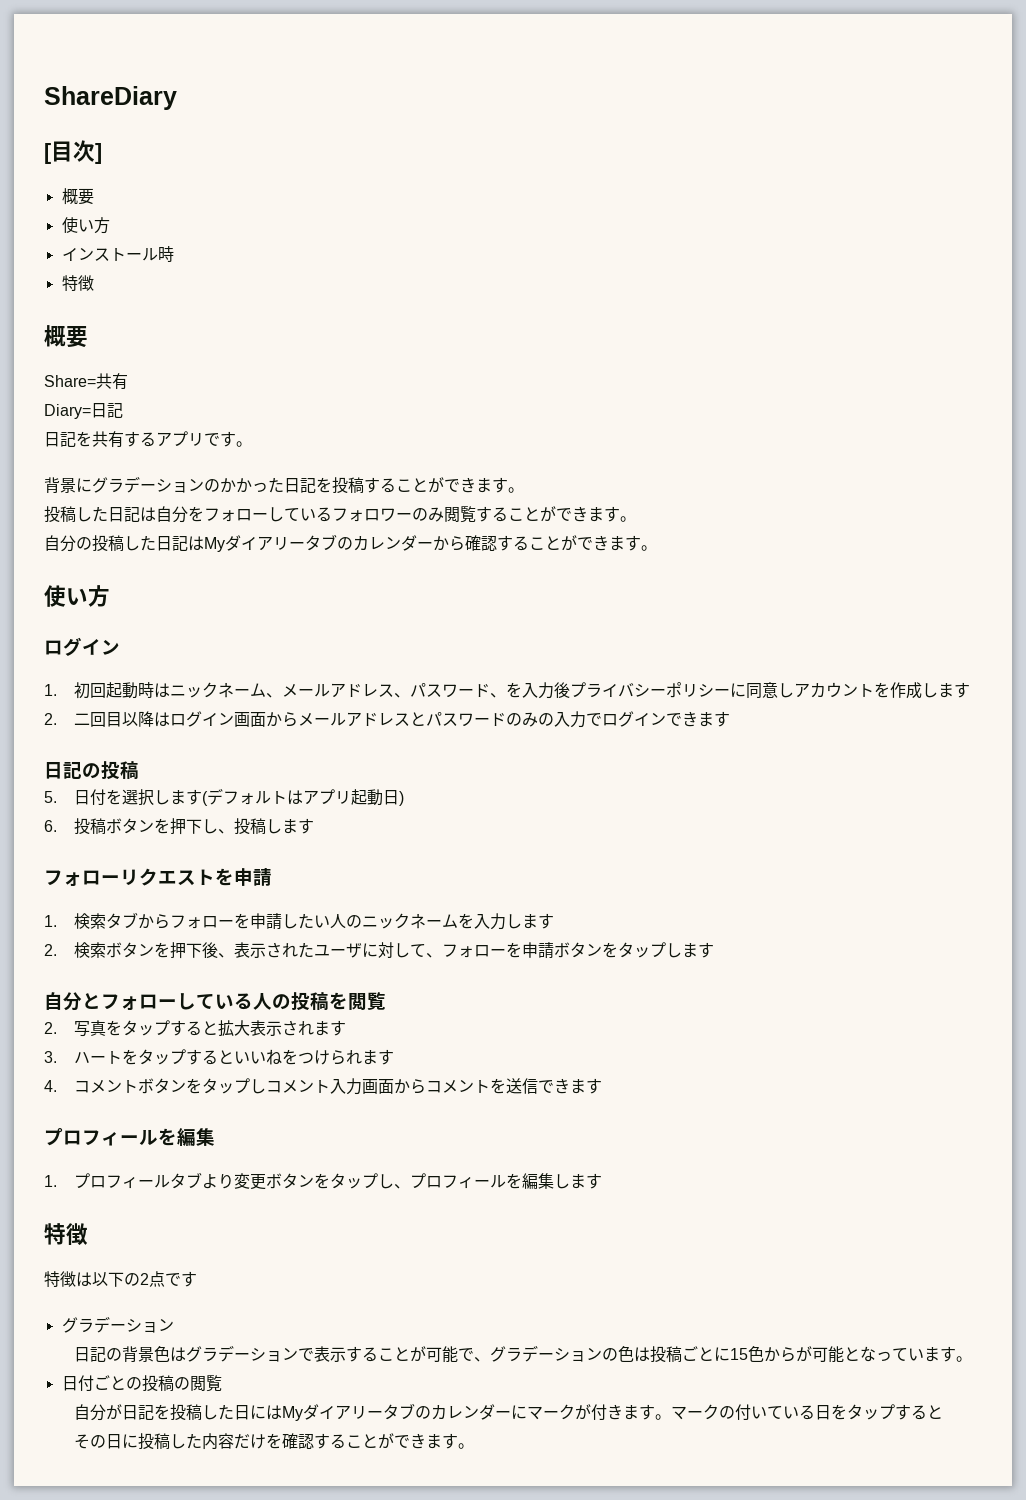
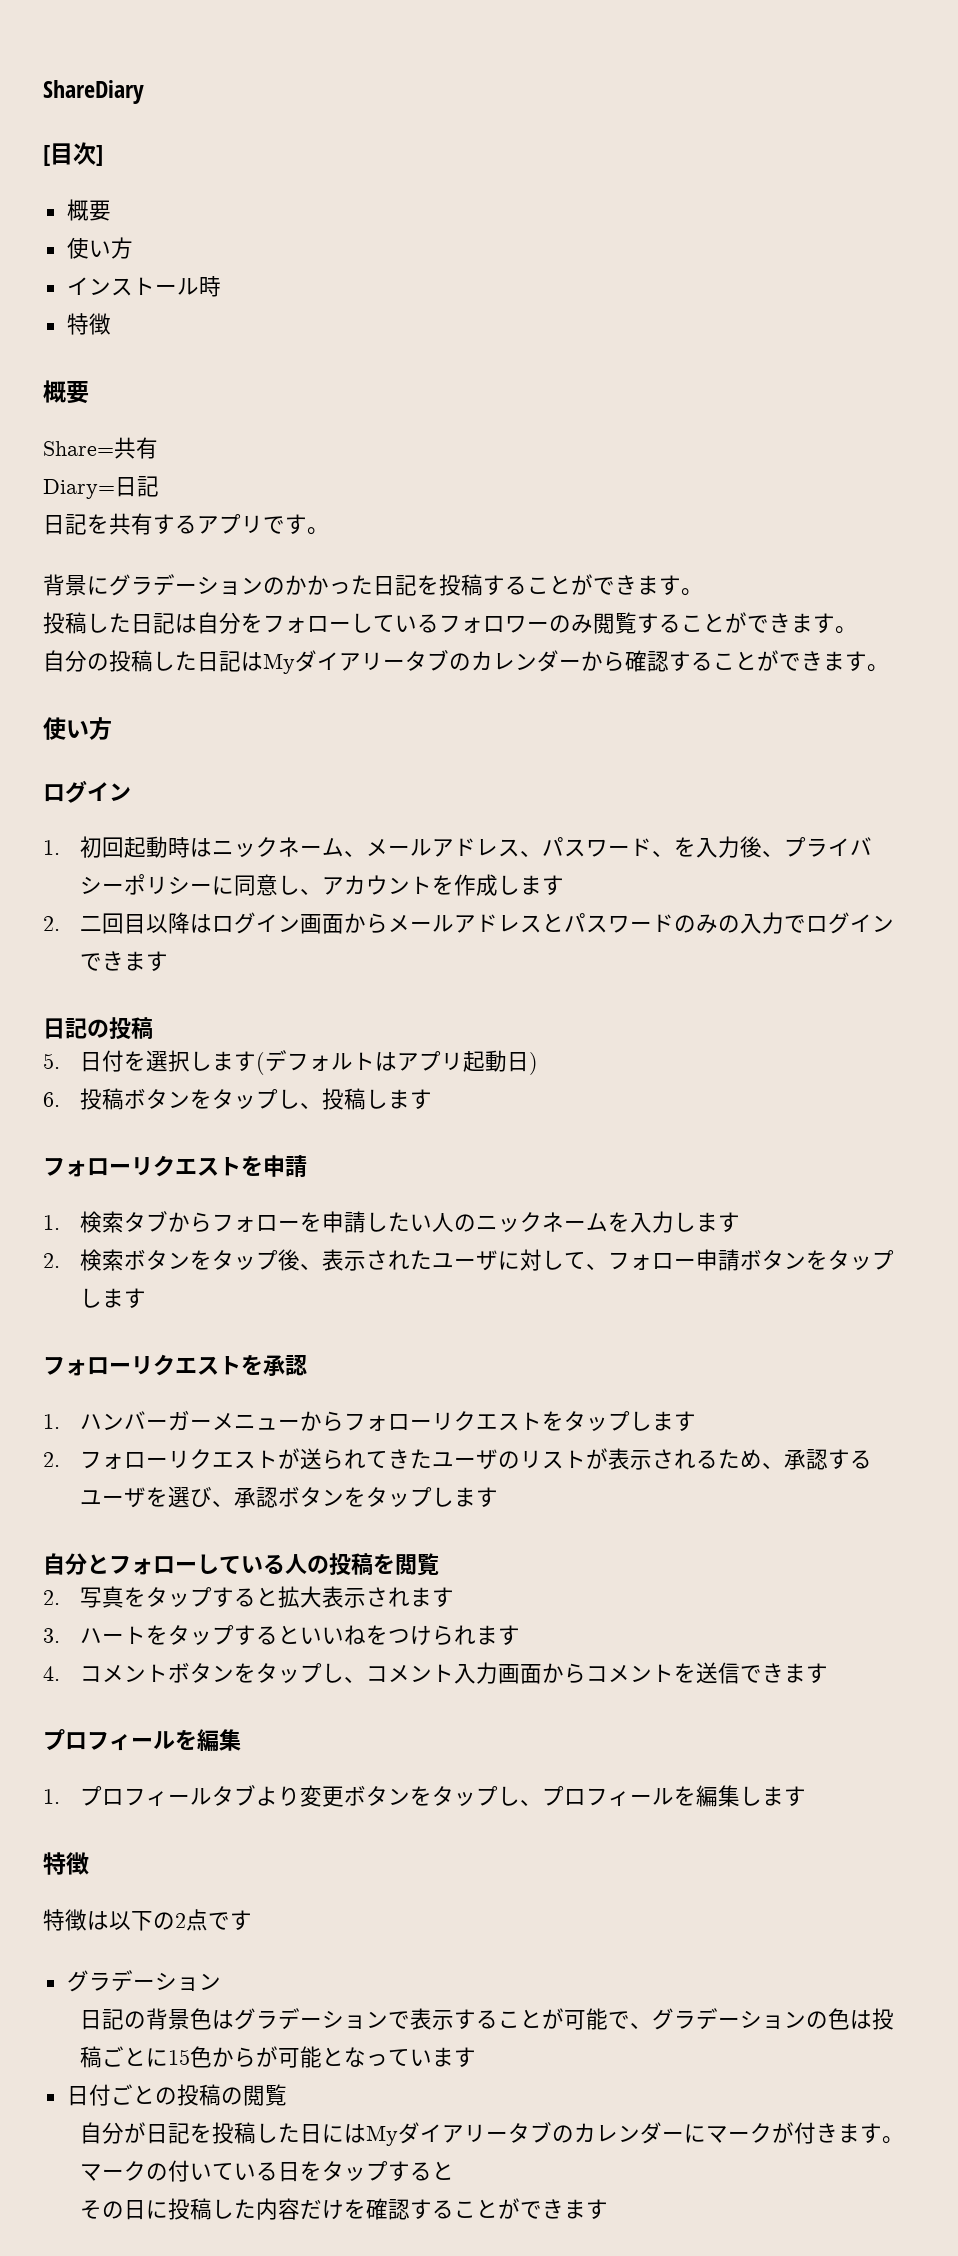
(570, 690) none -> [762,850,785,857] 、
(794, 690) none -> [300,888,323,895] 、
[169,818,202,835] 押下 -> [212,1089,279,1109] タップ
[169,942,202,959] 押下 -> [212,1250,279,1270] タップ
[505,942,522,958] を -> (697, 1263) none
(714, 950) none -> [43,1354,307,1376] [43,1410,697,1432] [43,1448,873,1470] [80,1486,499,1508] // フォローリクエストを承認 // 1.ハンバーガーメニューからフォローリクエストをタップします // 2.フォローリクエストが送られてきたユーザのリストが表示されるため、承認するユーザを選び、承認ボタンをタップします
(266, 1086) none -> [344,1676,367,1683] 、
[955,1356,972,1362] 。 -> (477, 2057) none
[457,1443,474,1449] 。 -> (609, 2209) none

